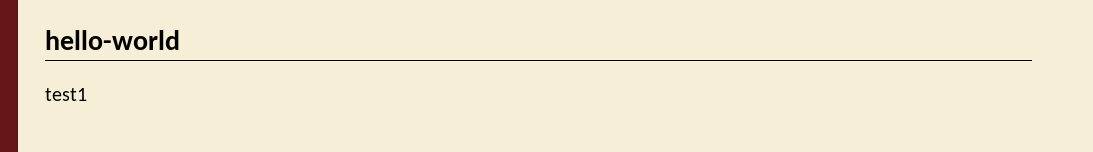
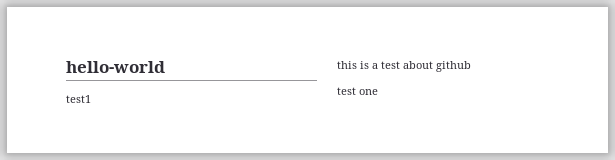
(87, 94) none -> [337,61,471,72] [337,87,378,95] // this is a test about github // test one

